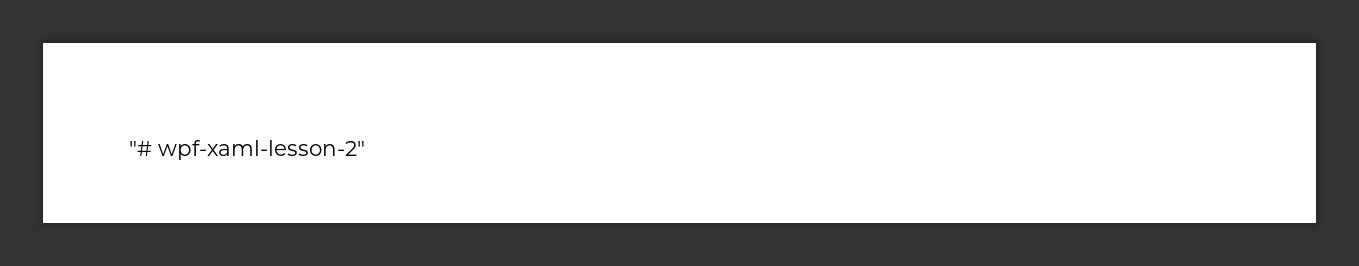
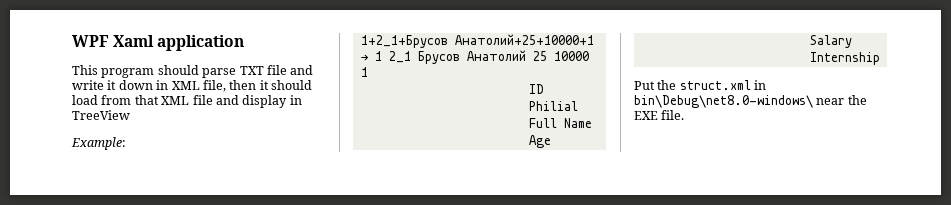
[129,140,365,160] "# wpf-xaml-lesson-2" -> [72,35,245,51] [72,65,314,78] [72,80,312,92] [72,95,302,108] [72,110,130,120] [71,137,126,150] [360,34,594,48] [360,50,589,64] [360,67,368,77] [528,84,544,94] [528,101,578,111] [528,118,592,128] [528,135,551,148] [809,35,852,48] [809,52,880,65] [634,80,767,90] [634,95,867,108] [634,110,685,120] WPF Xaml application // This program should parse TXT file and write it down in XML file, then it should load from that XML file and display in TreeView // Example: // 1+2_1+Брусов Анатолий+25+10000+1 → 1 2_1 Брусов Анатолий 25 10000 1 // ID Philial Full Name Age Salary Internship // Put the struct.xml in bin\Debug\net8.0-windows\ near the EXE file.

